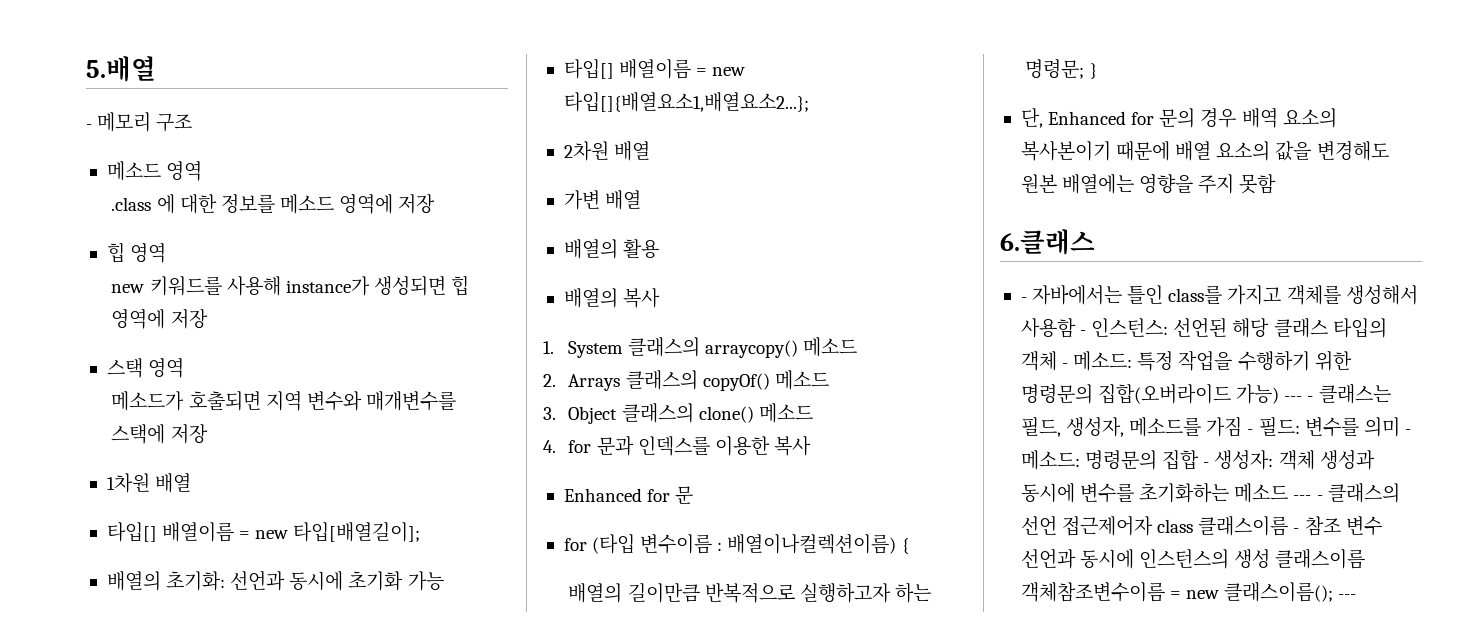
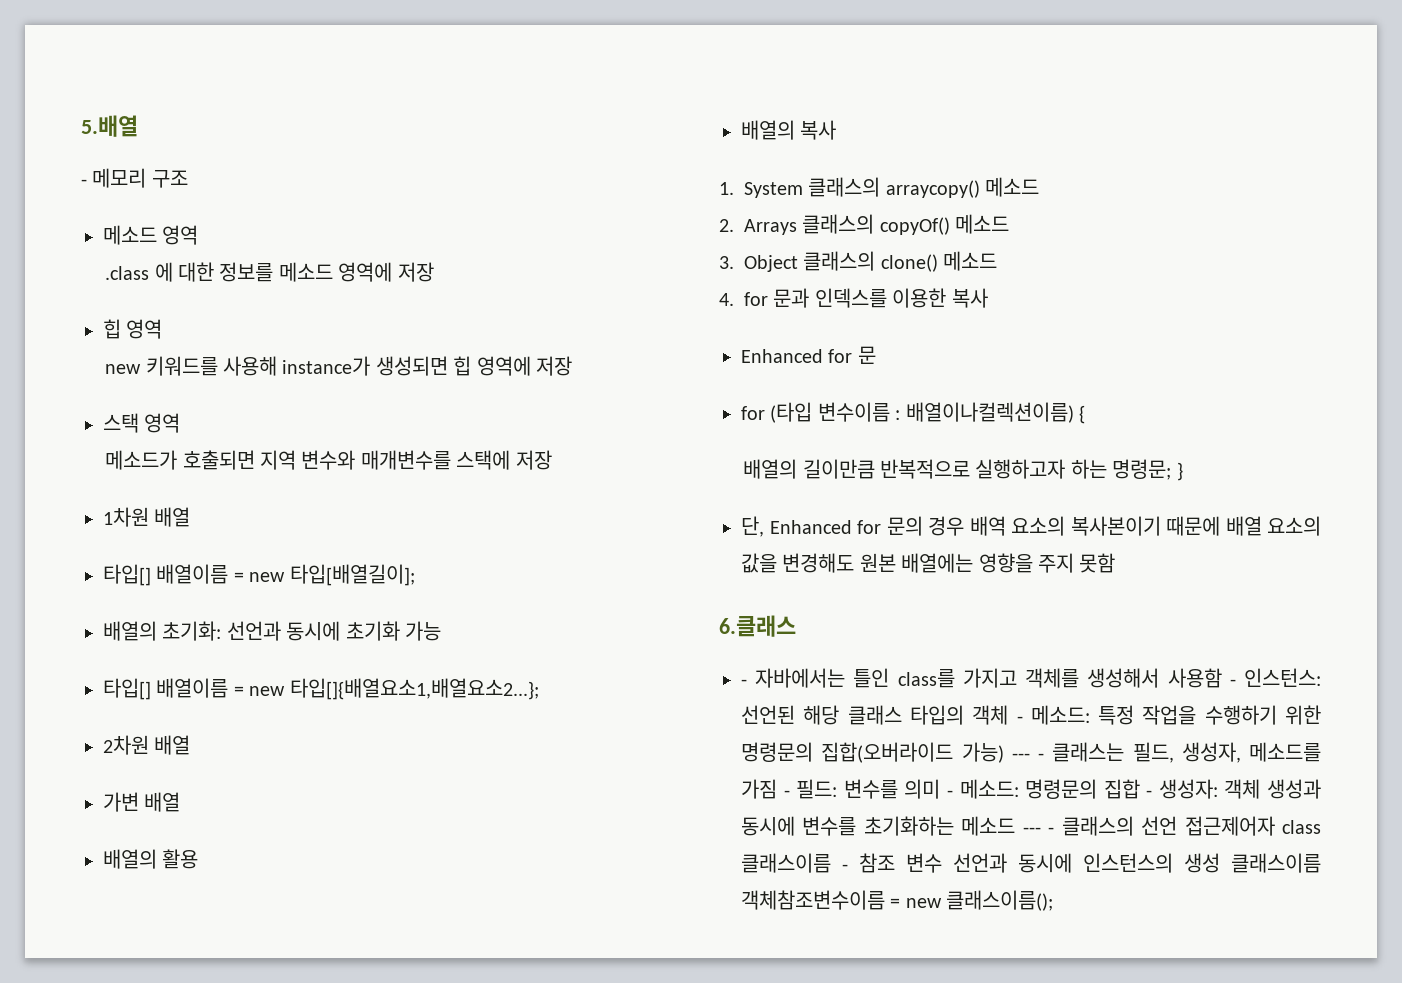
[1338,594,1357,599] --- -> (1054, 900) none

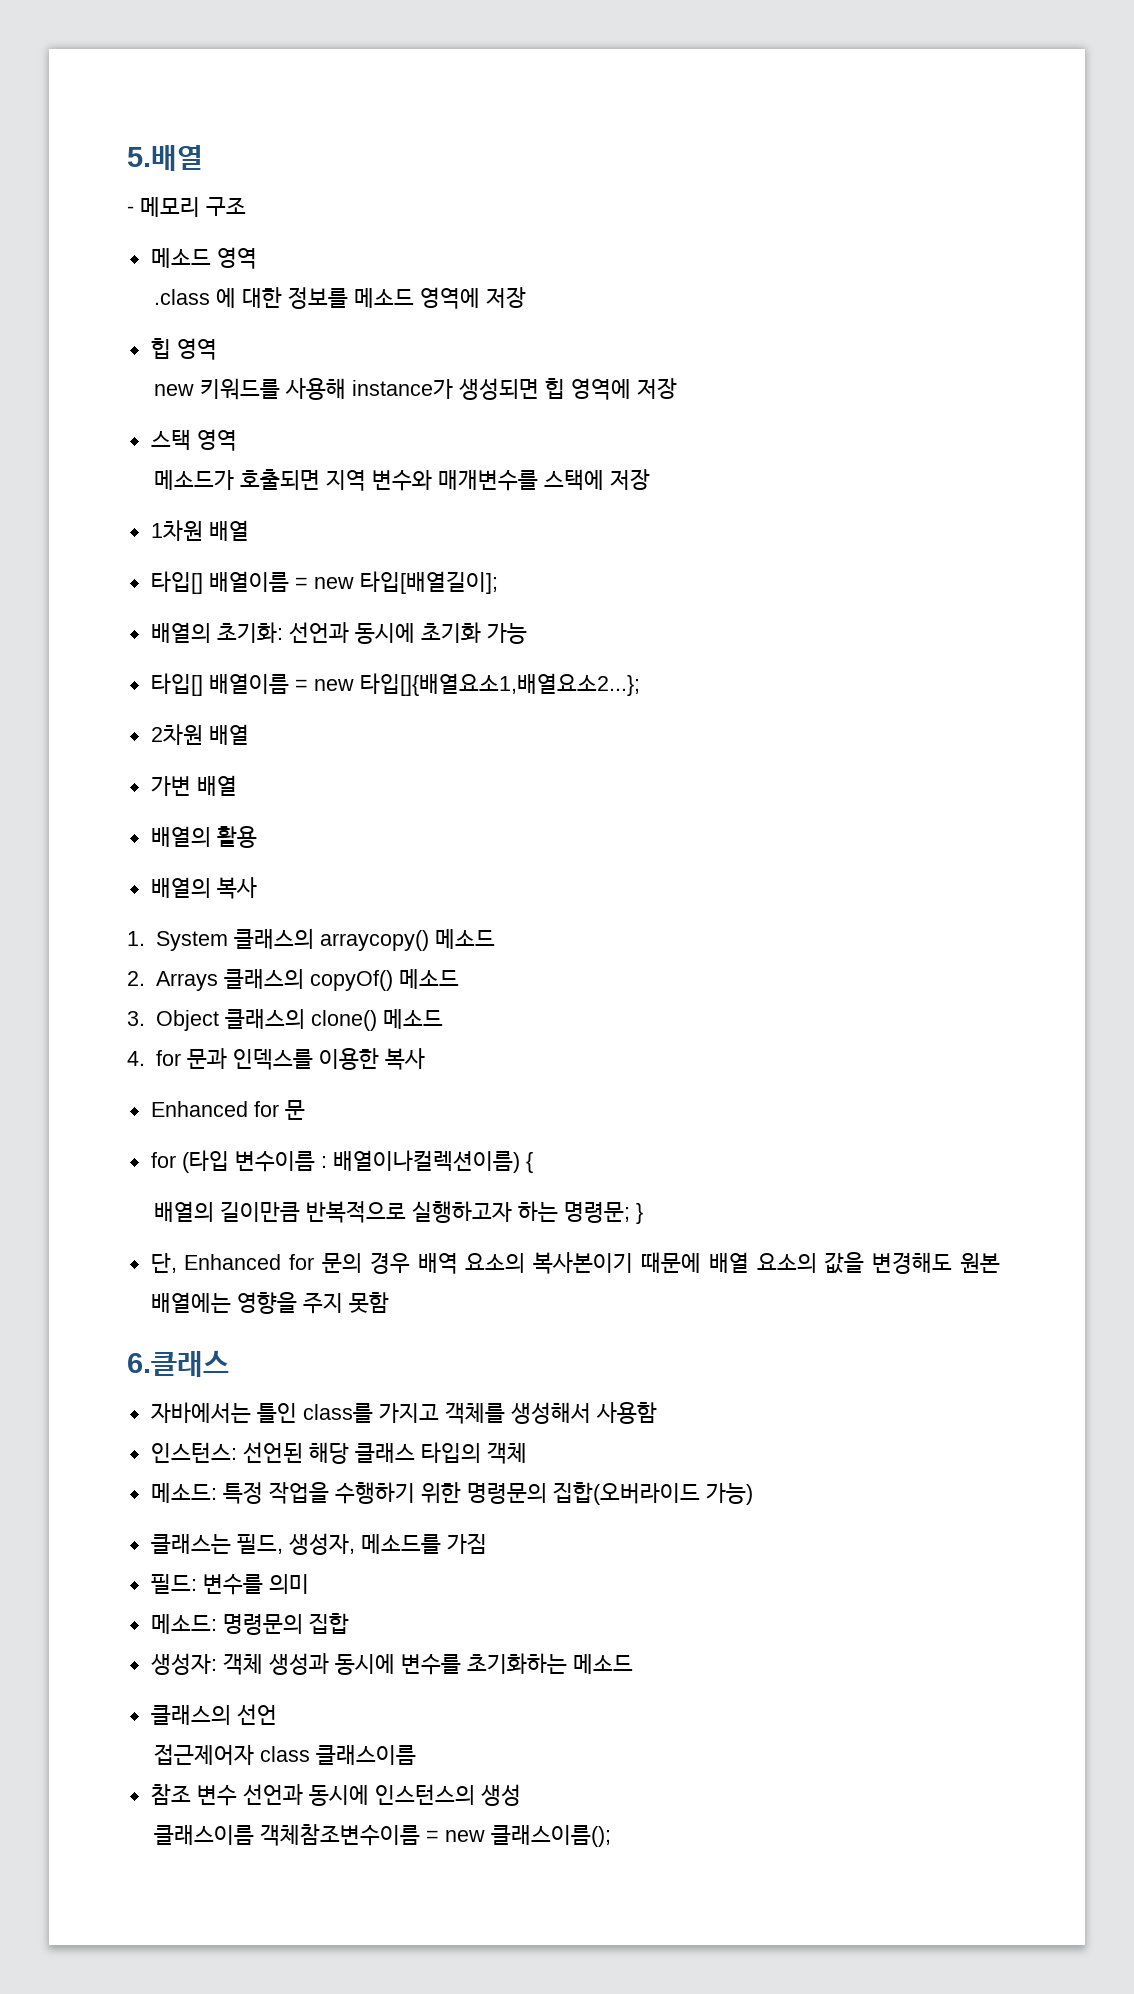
[741,679,747,686] - -> (229, 1363) none
[1229,679,1236,686] - -> (657, 1413) //
[1016,716,1023,723] - -> (527, 1453) //
[1011,753,1044,760] --- - -> (753, 1494) //
[783,790,790,797] - -> (487, 1543) //
[946,790,953,797] - -> (309, 1584) //
[1146,790,1153,797] - -> (349, 1623) //
[1022,827,1055,834] --- - -> (633, 1664) //
(1178, 825) none -> (277, 1714) //
[842,864,848,871] - -> (416, 1755) //
(1220, 863) none -> (521, 1795) //

